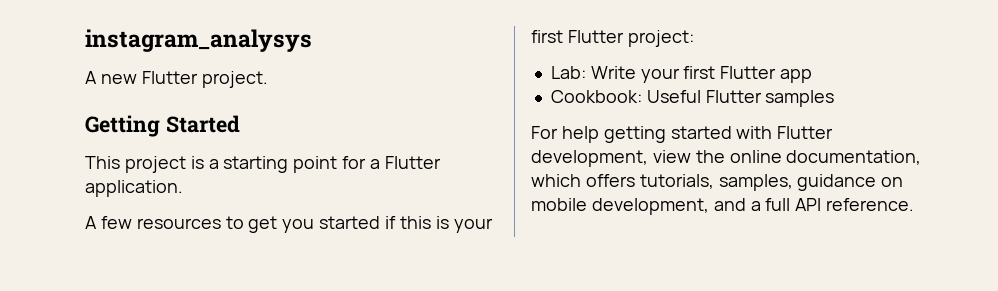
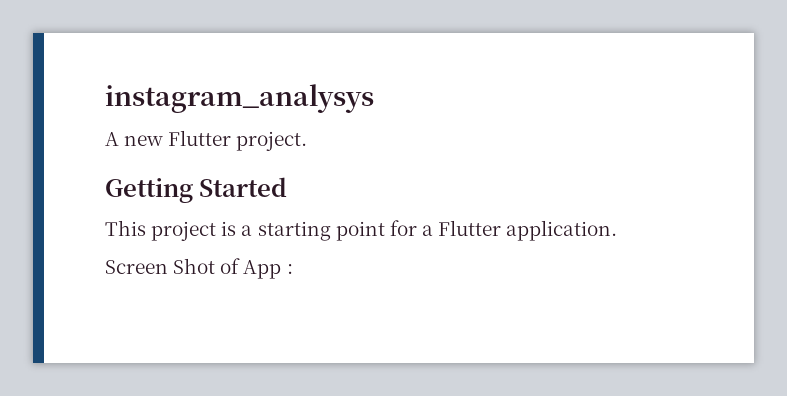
[85,216,493,233] [531,30,694,47] [550,66,813,83] [550,90,835,107] [531,126,834,143] [531,150,922,167] [531,174,904,191] [531,198,915,215] A few resources to get you started if this is your first Flutter project: // Lab: Write your first Flutter app // Cookbook: Useful Flutter samples // For help getting started with Flutter development, view the online documentation, which offers tutorials, samples, guidance on mobile development, and a full API reference. -> [105,258,293,279] Screen Shot of App :

